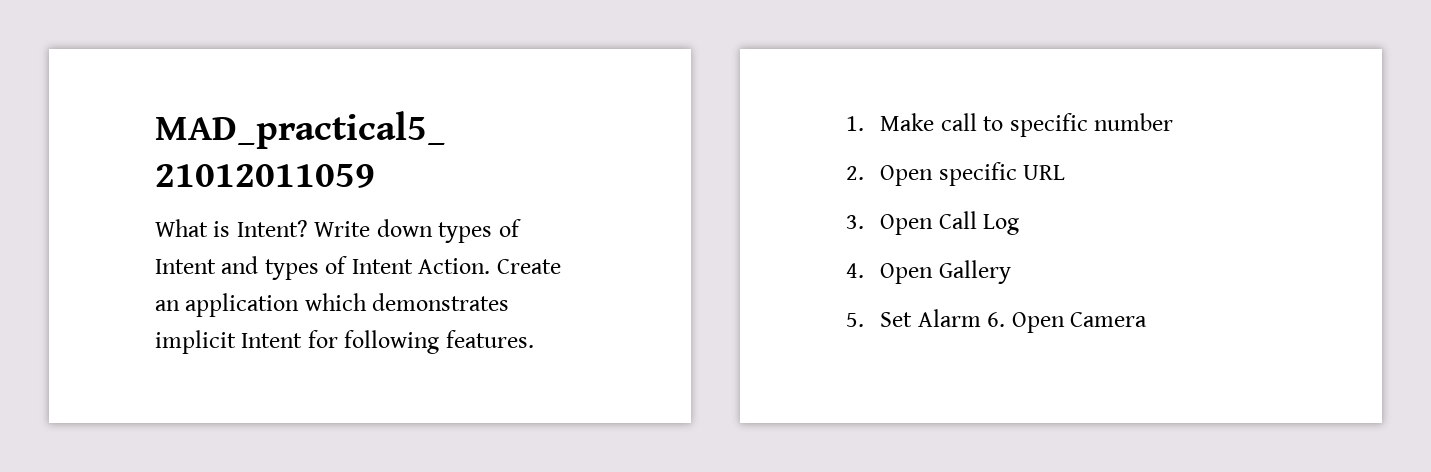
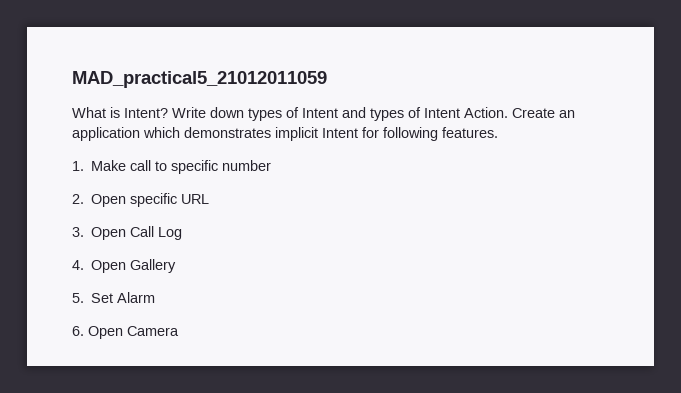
(981, 318) none -> (156, 297) //

